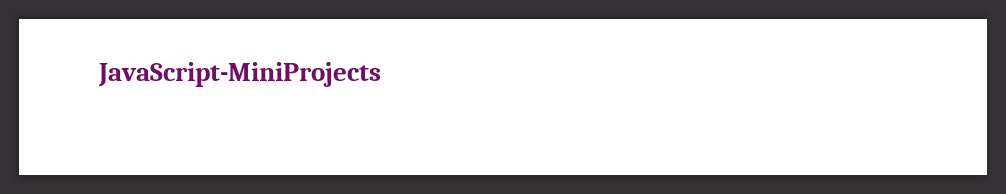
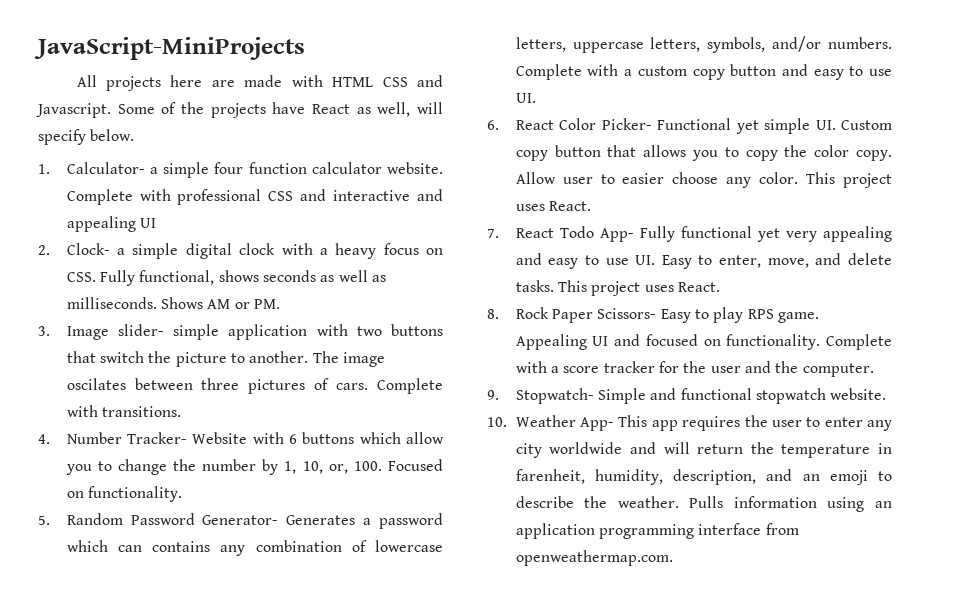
(381, 74) none -> [76,75,443,91] [36,102,444,118] [38,129,135,145] [38,162,443,178] [66,189,444,205] [66,216,157,232] [38,243,444,259] [66,270,386,286] [66,297,280,309] [38,324,443,340] [66,351,385,367] [66,378,443,394] [66,405,182,417] [38,432,445,444] [65,459,443,475] [66,486,183,502] [38,513,444,529] [66,540,443,556] [515,36,892,53] [515,64,892,80] [515,93,536,103] [487,118,892,134] [515,145,892,161] [515,172,892,188] [515,201,592,211] [487,226,892,242] [515,253,892,269] [515,280,720,296] [487,307,819,323] [515,334,892,350] [515,361,874,377] [487,388,887,404] [487,415,893,431] [515,442,892,458] [515,469,892,485] [515,496,892,512] [515,523,799,539] [515,550,673,566] // All projects here are made with HTML CSS and Javascript. Some of the projects have React as well, will specify below. // 1. Calculator- a simple four function calculator website. Complete with professional CSS and interactive and appealing UI // 2. Clock- a simple digital clock with a heavy focus on CSS. Fully functional, shows seconds as well as milliseconds. Shows AM or PM. // 3. Image slider- simple application with two buttons that switch the picture to another. The image oscilates between three pictures of cars. Complete with transitions. // 4. Number Tracker- Website with 6 buttons which allow you to change the number by 1, 10, or, 100. Focused on functionality. // 5. Random Password Generator- Generates a password which can contains any combination of lowercase letters, uppercase letters, symbols, and/or numbers. Complete with a custom copy button and easy to use UI. // 6. React Color Picker- Functional yet simple UI. Custom copy button that allows you to copy the color copy. Allow user to easier choose any color. This project uses React. // 7. React Todo App- Fully functional yet very appealing and easy to use UI. Easy to enter, move, and delete tasks. This project uses React. // 8. Rock Paper Scissors- Easy to play RPS game. Appealing UI and focused on functionality. Complete with a score tracker for the user and the computer. // 9. Stopwatch- Simple and functional stopwatch website. // 10. Weather App- This app requires the user to enter any city worldwide and will return the temperature in farenheit, humidity, description, and an emoji to describe the weather. Pulls information using an application programming interface from openweathermap.com.

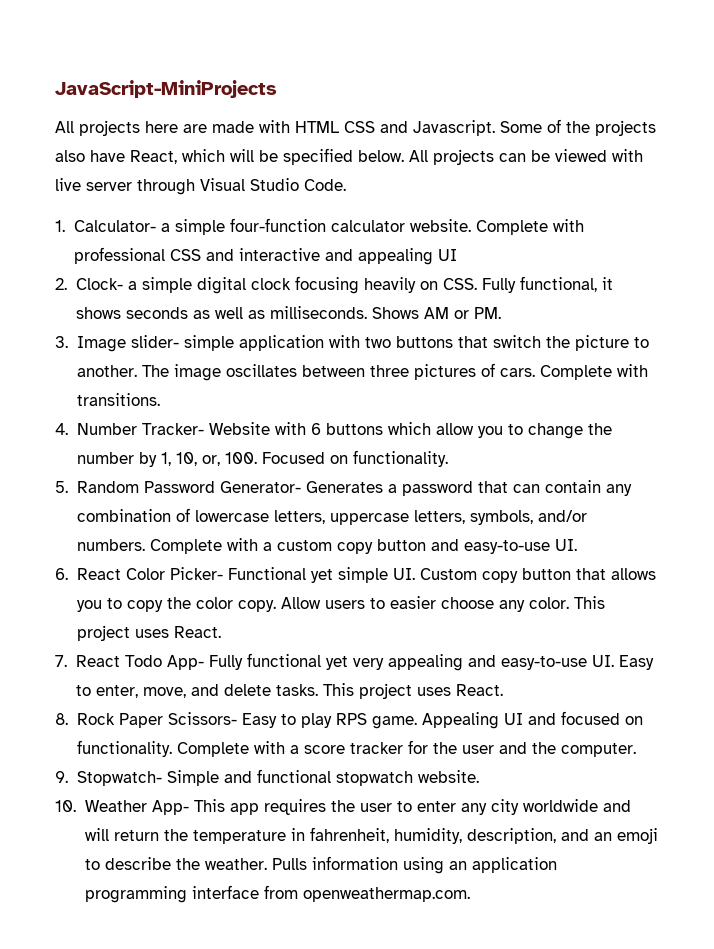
[272,102,444,117] [38,129,135,145] have React as well, will specify below. -> [55,148,643,165] [55,178,346,195] also have React, which will be specified below. All projects can be viewed with live server through Visual Studio Code.
[214,162,307,174] four function -> [230,218,327,232] four-function
[281,243,419,259] with a heavy focus -> [294,276,416,294] focusing heavily
(215, 277) none -> [601,277,613,290] it
[66,378,126,390] oscilates -> [225,364,297,377] oscillates
[66,540,211,552] which can contains -> [477,480,601,493] that can contain
[813,66,892,80] easy to use -> [463,540,550,554] easy-to-use
[562,177,593,184] user -> [324,600,365,609] users
[548,255,629,269] easy to use -> [500,656,587,670] easy-to-use
[515,469,585,484] farenheit, -> [309,827,389,843] fahrenheit,

